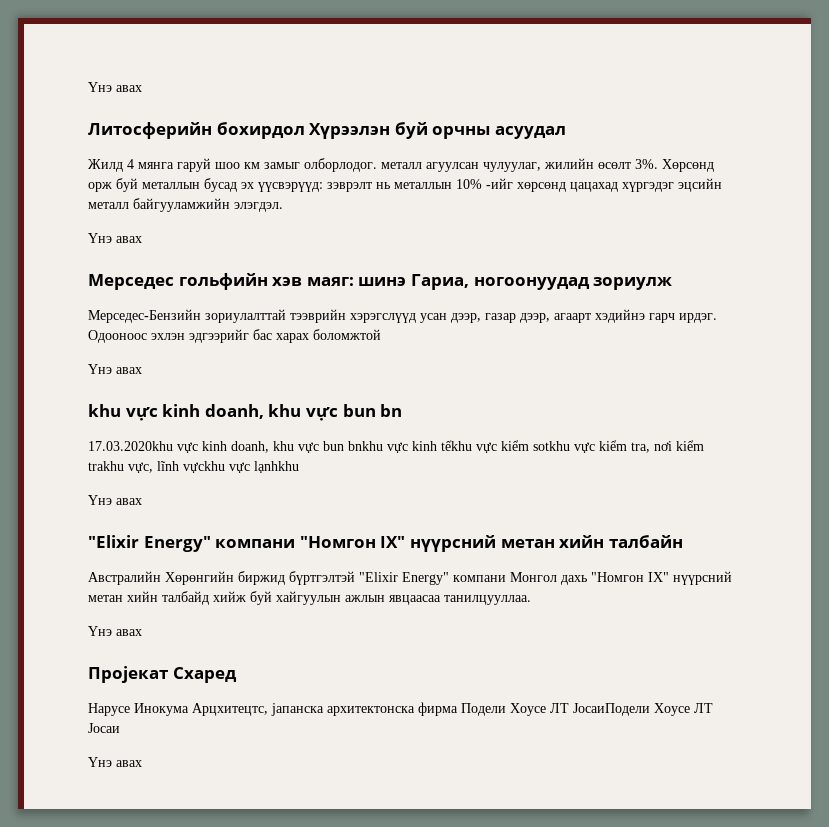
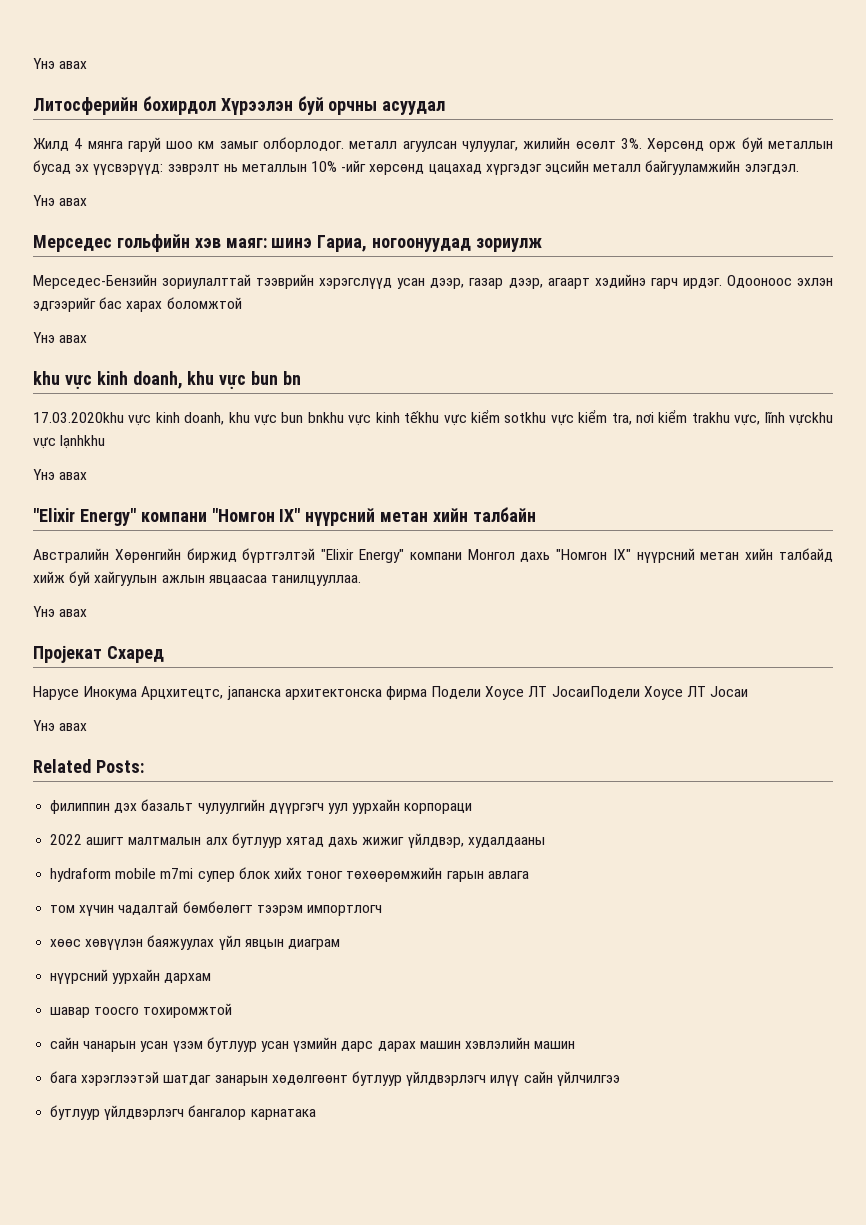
(142, 763) none -> [33,759,144,773] [50,799,473,814] [50,833,545,848] [50,867,529,882] [50,901,382,916] [50,935,340,950] [50,969,212,984] [50,1003,233,1018] [50,1037,576,1052] [50,1071,620,1086] [50,1105,316,1120] // Related Posts: // филиппин дэх базальт чулуулгийн дүүргэгч уул уурхайн корпораци // 2022 ашигт малтмалын алх бутлуур хятад дахь жижиг үйлдвэр, худалдааны // hydraform mobile m7mi супер блок хийх тоног төхөөрөмжийн гарын авлага // том хүчин чадалтай бөмбөлөгт тээрэм импортлогч // хөөс хөвүүлэн баяжуулах үйл явцын диаграм // нүүрсний уурхайн дархам // шавар тоосго тохиромжтой // сайн чанарын усан үзэм бутлуур усан үзмийн дарс дарах машин хэвлэлийн машин // бага хэрэглээтэй шатдаг занарын хөдөлгөөнт бутлуур үйлдвэрлэгч илүү сайн үйлчилгээ // бутлуур үйлдвэрлэгч бангалор карнатака

